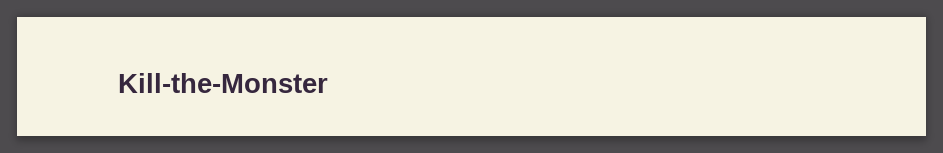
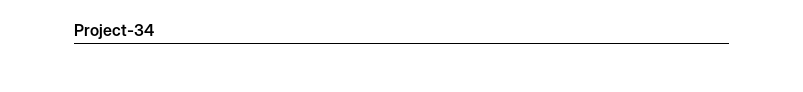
[118,73,328,93] Kill-the-Monster -> [74,24,154,39] Project-34

